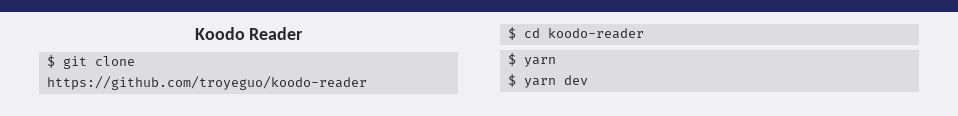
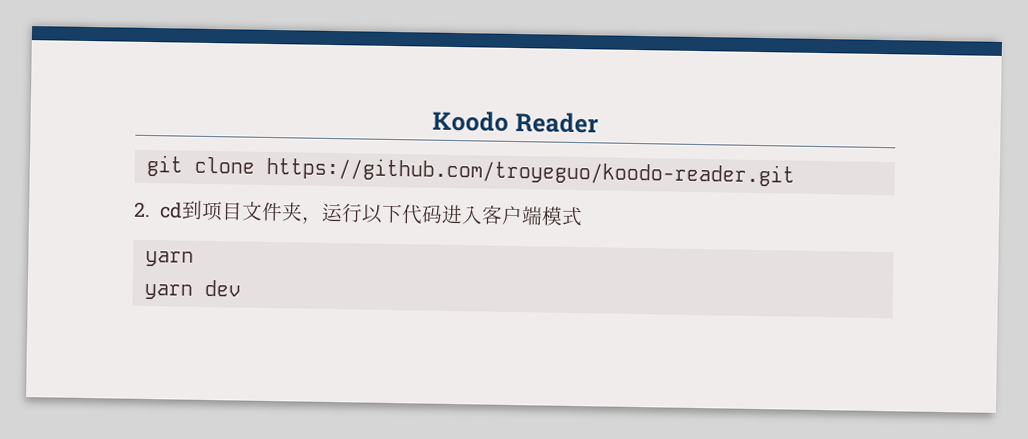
[47,55,56,68] $ -> (599, 122) none
[47,76,368,90] [508,27,645,40] [508,53,517,66] https://github.com/troyeguo/koodo-reader // $ cd koodo-reader // $ -> [265,156,795,187] [133,200,584,227] https://github.com/troyeguo/koodo-reader.git // 2. cd到项目文件夹，运行以下代码进入客户端模式 //
[508,74,517,87] $ -> (194, 258) none

